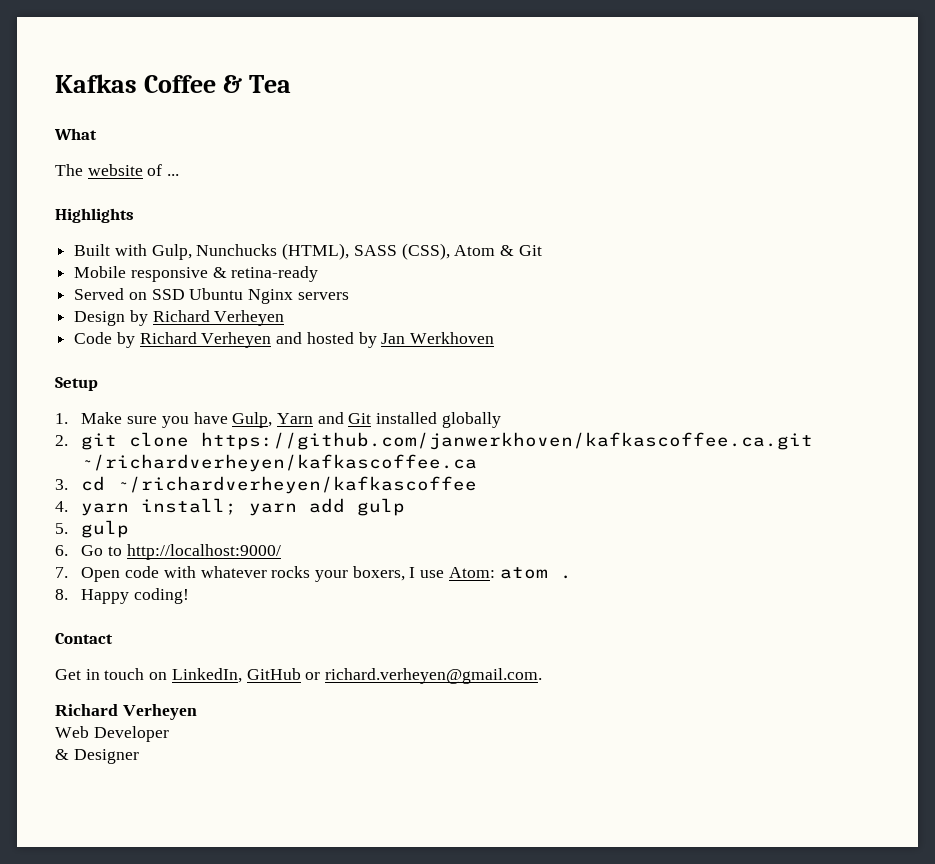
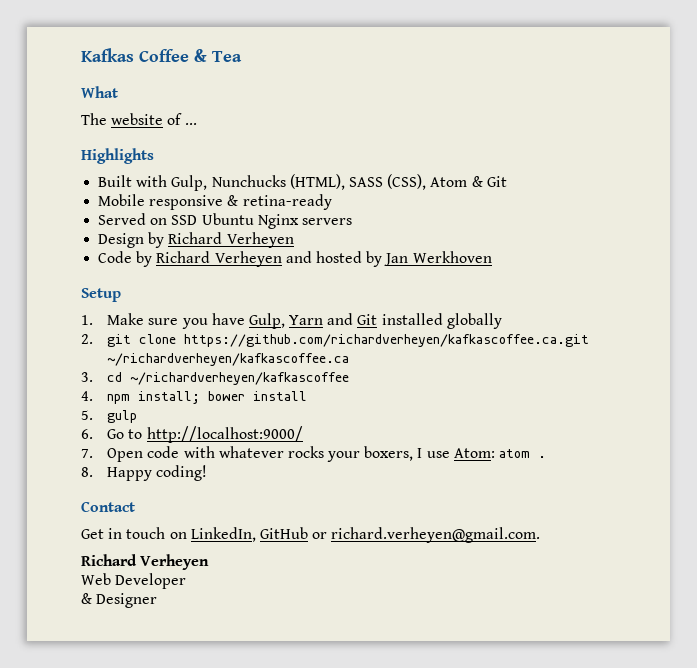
[201,432,814,450] https://github.com/janwerkhoven/kafkascoffee.ca.git -> [184,334,590,347] https://github.com/richardverheyen/kafkascoffee.ca.git
[81,498,406,516] yarn install; yarn add gulp -> [107,391,308,404] npm install; bower install

